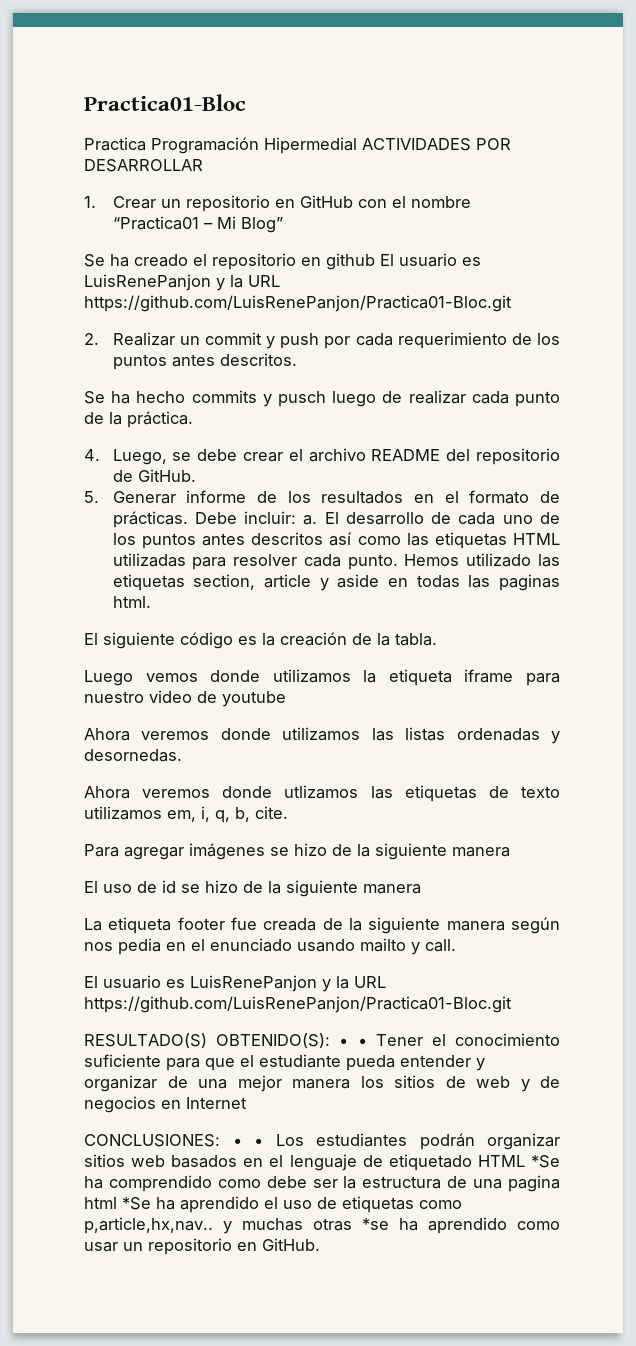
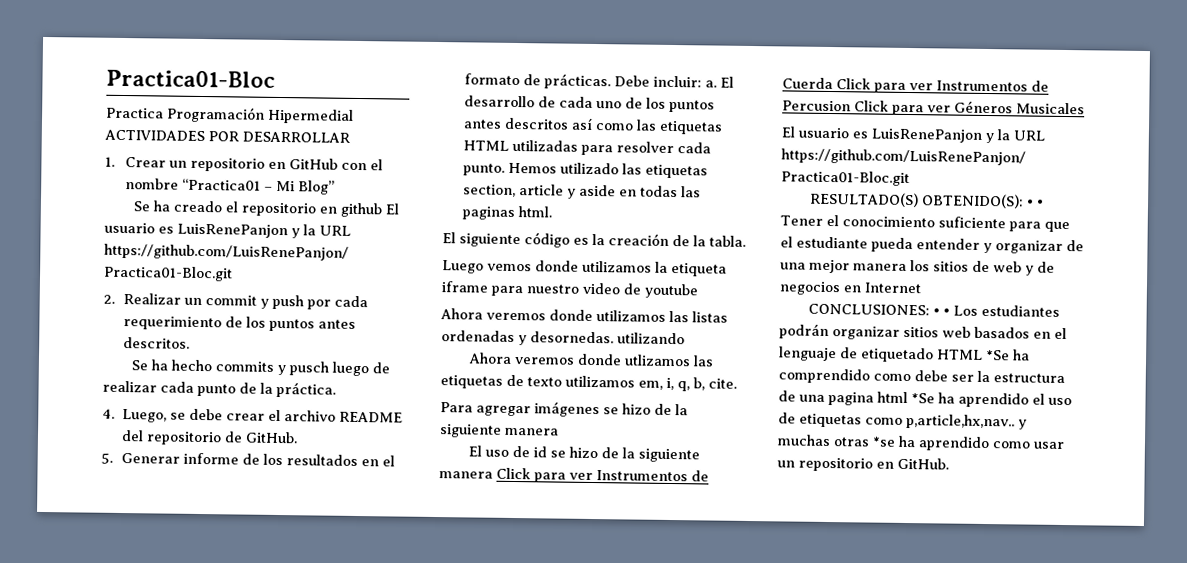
(182, 755) none -> [617,332,685,345] utilizando
[84,917,560,934] [84,938,456,955] // La etiqueta footer fue creada de la siguiente manera según nos pedia en el enunciado usando mailto y call. -> [496,467,709,483] [782,77,1049,93] [782,100,1085,116] Click para ver Instrumentos de Cuerda Click para ver Instrumentos de Percusion Click para ver Géneros Musicales

